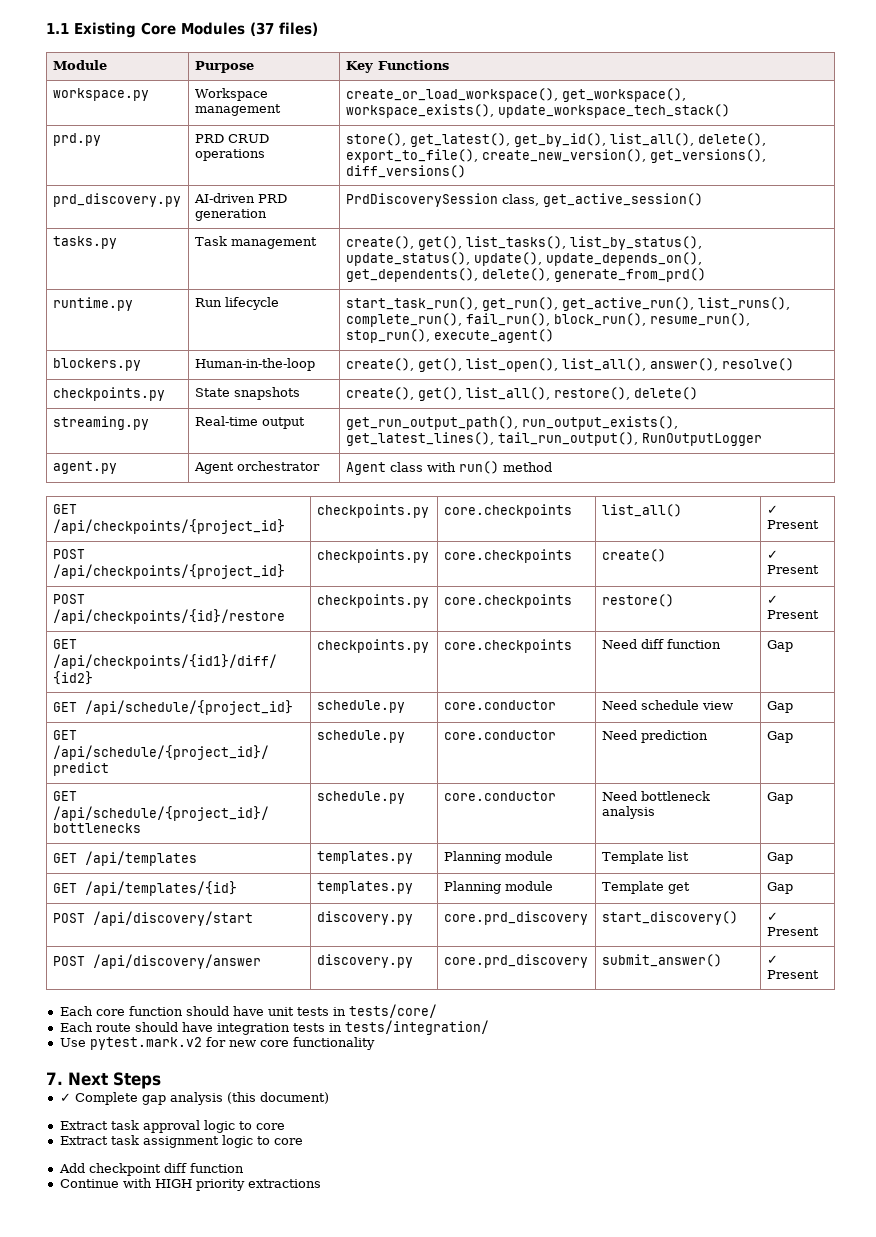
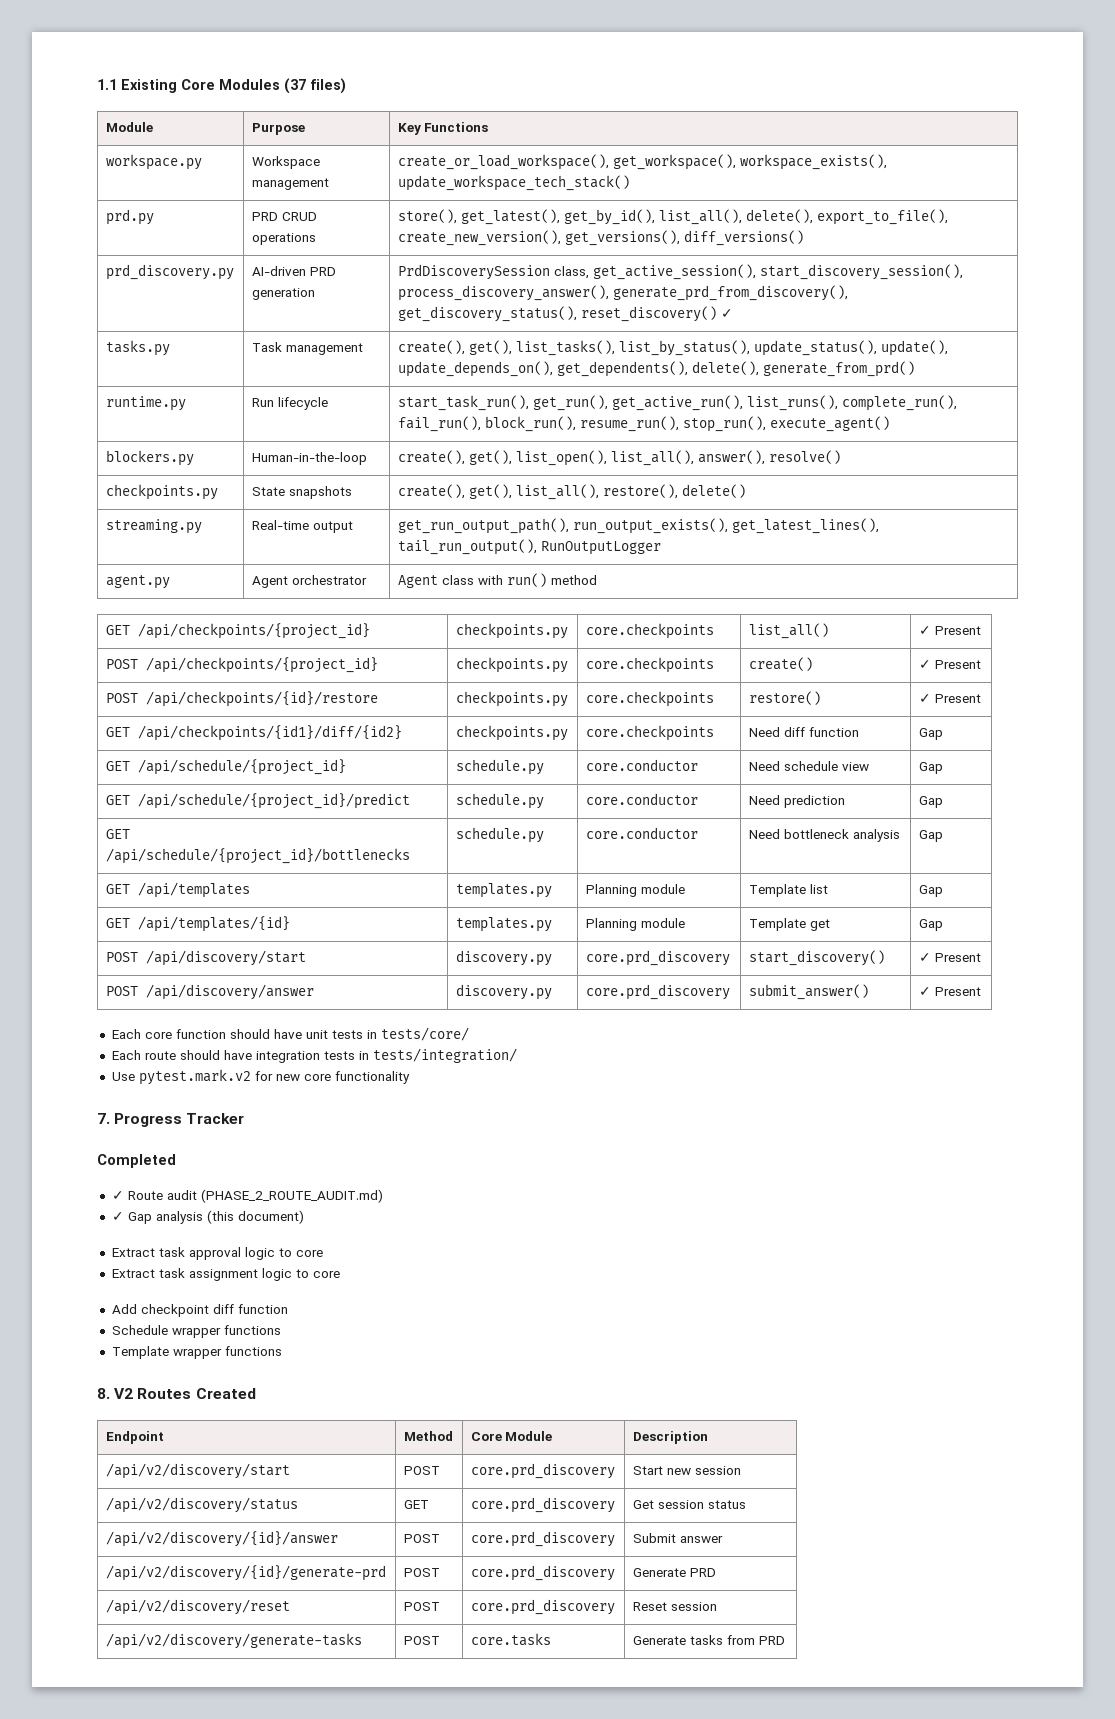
[542,193,703,207] get_active_session() -> [592,264,963,280] [397,285,848,301] [397,306,733,322] get_active_session(), start_discovery_session(), process_discovery_answer(), generate_prd_from_discovery(), get_discovery_status(), reset_discovery() ✓
[68,1072,161,1089] [59,1092,166,1105] Next Steps // ✓ Complete gap -> [114,1113,245,1127] [97,1154,176,1168] [111,1189,383,1203] [111,1212,152,1224] Progress Tracker // Completed // ✓ Route audit (PHASE_2_ROUTE_AUDIT.md) // ✓ Gap
[59,1178,321,1191] Continue with HIGH priority extractions -> [111,1325,281,1338] [111,1346,282,1359] [97,1388,256,1399] [105,1431,164,1444] [403,1431,453,1441] [470,1431,553,1441] [632,1431,708,1444] [105,1463,290,1479] [403,1466,440,1475] [470,1463,615,1479] [632,1466,741,1475] [105,1497,298,1513] [403,1500,429,1509] [470,1497,615,1513] [632,1500,746,1509] [105,1531,338,1547] [403,1534,440,1543] [470,1531,615,1547] [632,1533,723,1543] [105,1565,386,1581] [403,1568,440,1577] [470,1565,615,1581] [632,1568,716,1577] [105,1599,290,1615] [403,1602,440,1611] [470,1599,615,1615] [632,1602,717,1611] [105,1633,362,1649] [403,1636,440,1645] [470,1633,551,1646] [632,1635,785,1645] Schedule wrapper functions // Template wrapper functions // 8. V2 Routes Created // Endpoint | Method | Core Module | Description // /api/v2/discovery/start | POST | core.prd_discovery | Start new session // /api/v2/discovery/status | GET | core.prd_discovery | Get session status // /api/v2/discovery/{id}/answer | POST | core.prd_discovery | Submit answer // /api/v2/discovery/{id}/generate-prd | POST | core.prd_discovery | Generate PRD // /api/v2/discovery/reset | POST | core.prd_discovery | Reset session // /api/v2/discovery/generate-tasks | POST | core.tasks | Generate tasks from PRD

